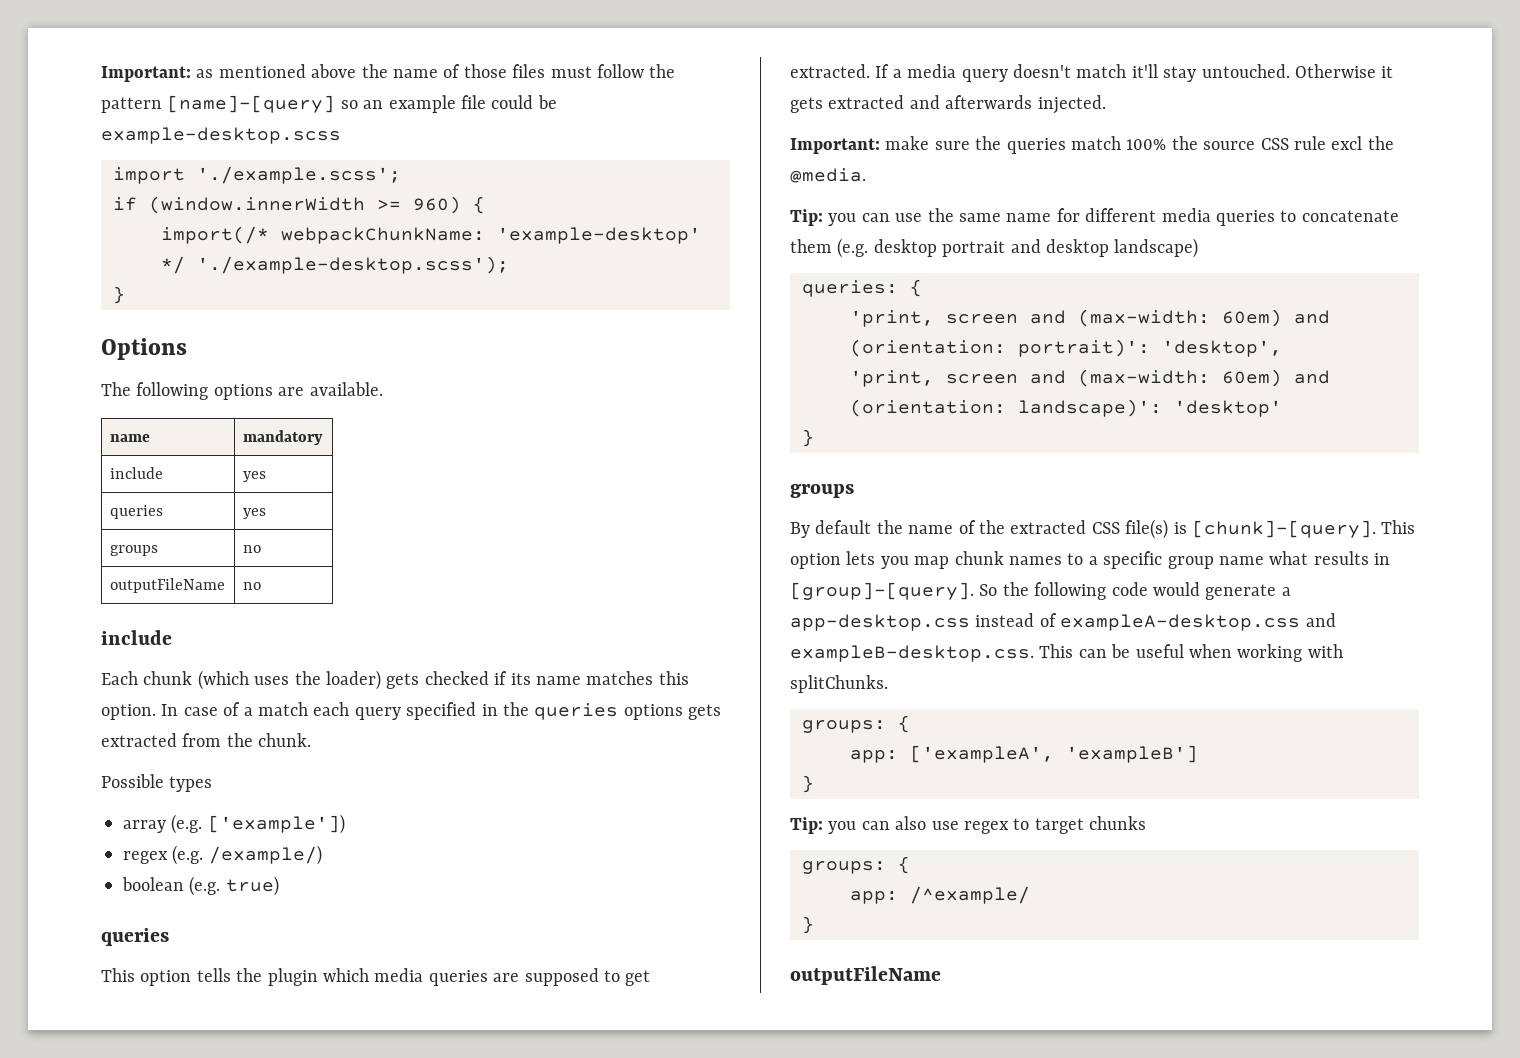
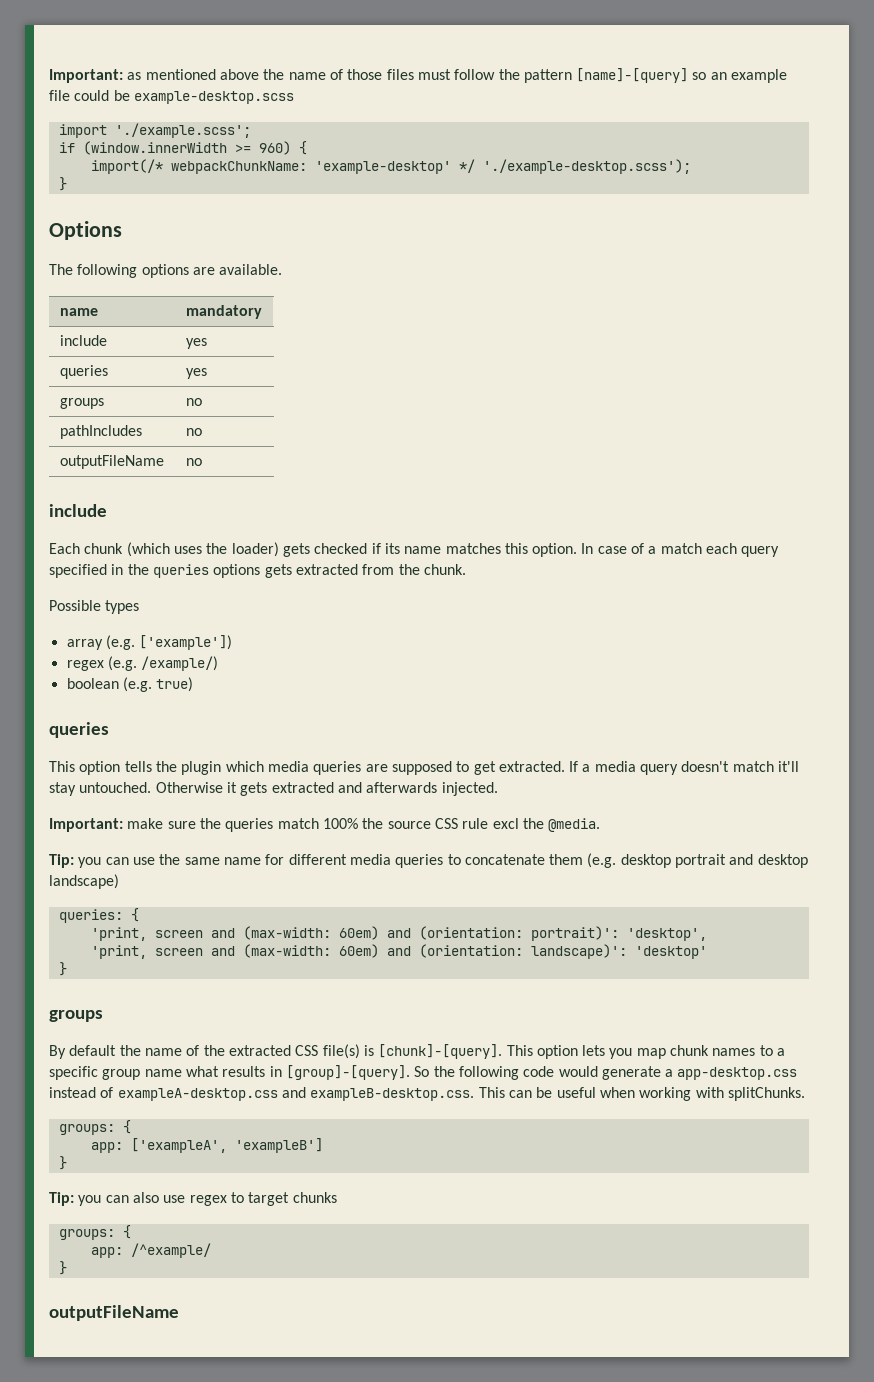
(261, 549) none -> [59,425,142,439] [185,428,202,436] // pathIncludes | no

